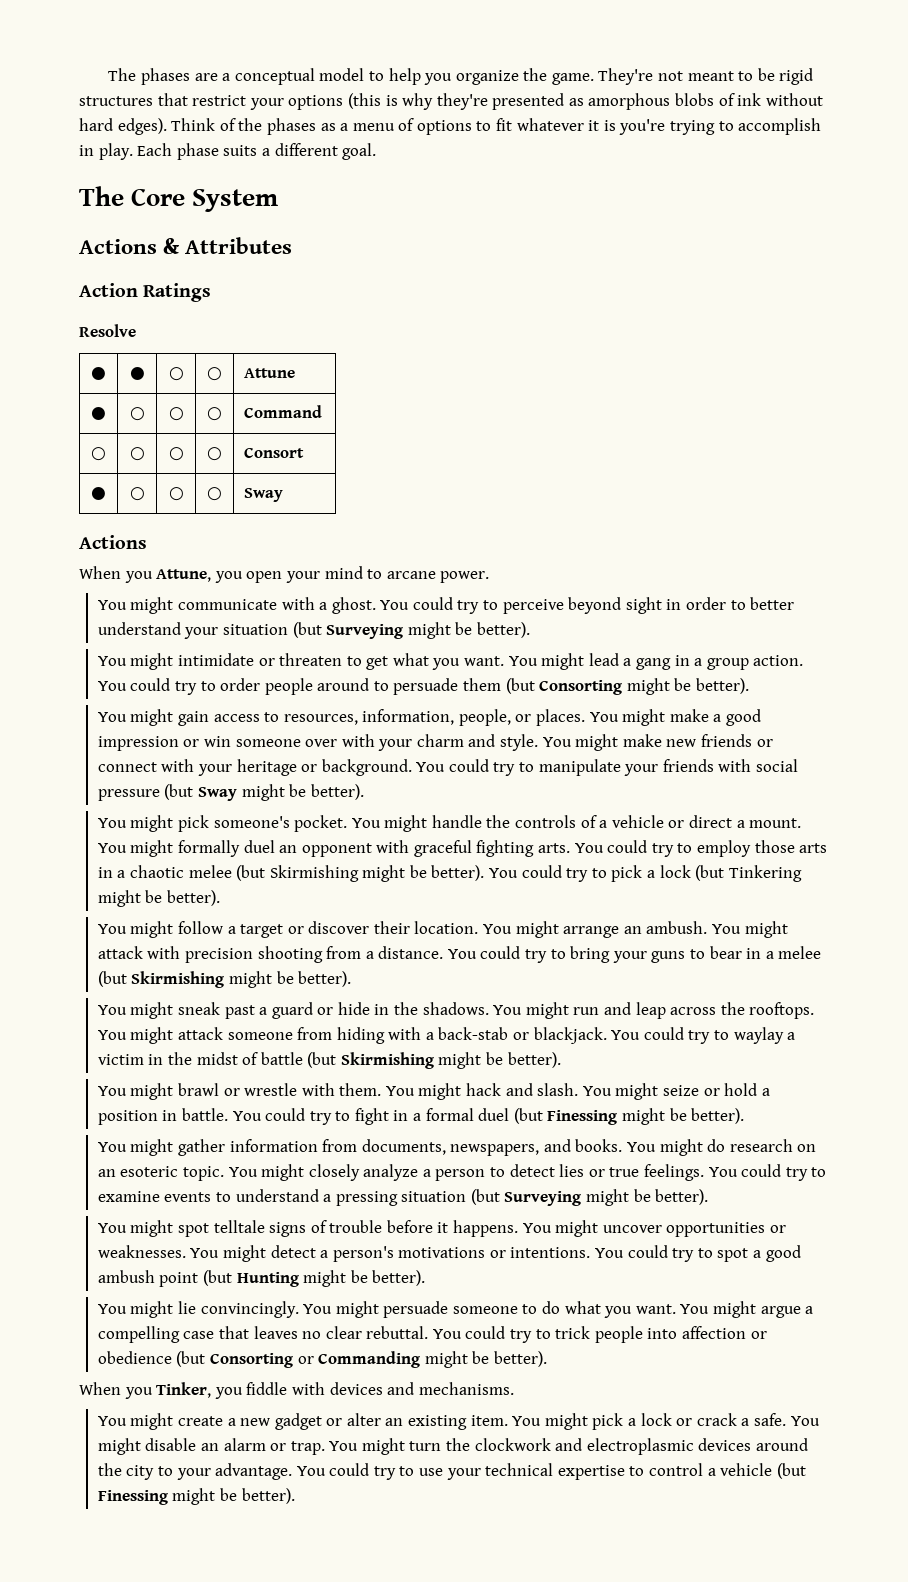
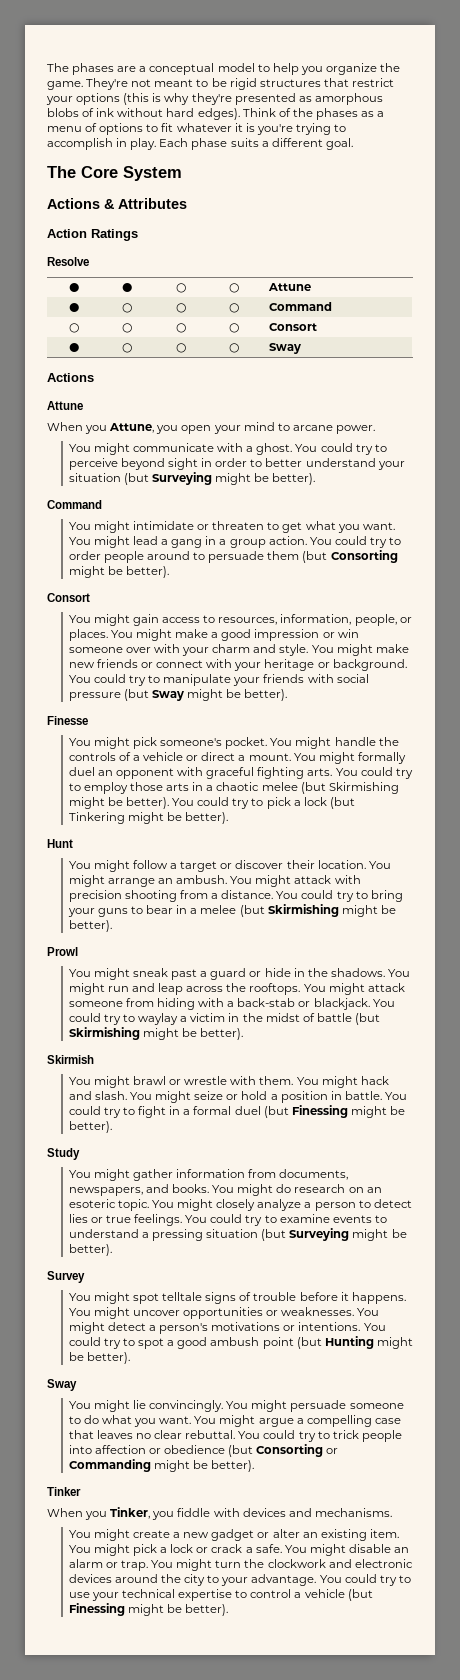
(147, 542) none -> [47,401,83,410] // Attune
(530, 630) none -> [47,500,102,509] // Command
(750, 686) none -> [47,593,90,602] // Consort
(364, 792) none -> [47,716,88,725] // Finesse
(220, 898) none -> [47,839,73,848] // Hunt
(352, 979) none -> [47,947,78,956] // Prowl
(561, 1060) none -> [47,1055,94,1064] // Skirmish
(745, 1116) none -> [47,1148,80,1160] // Study
(709, 1197) none -> [47,1271,85,1283] // Survey
(426, 1278) none -> [47,1379,77,1391] // Sway
(547, 1359) none -> [47,1487,81,1496] // Tinker
[586,1438,694,1455] electroplasmic -> [354,1559,413,1568] electronic

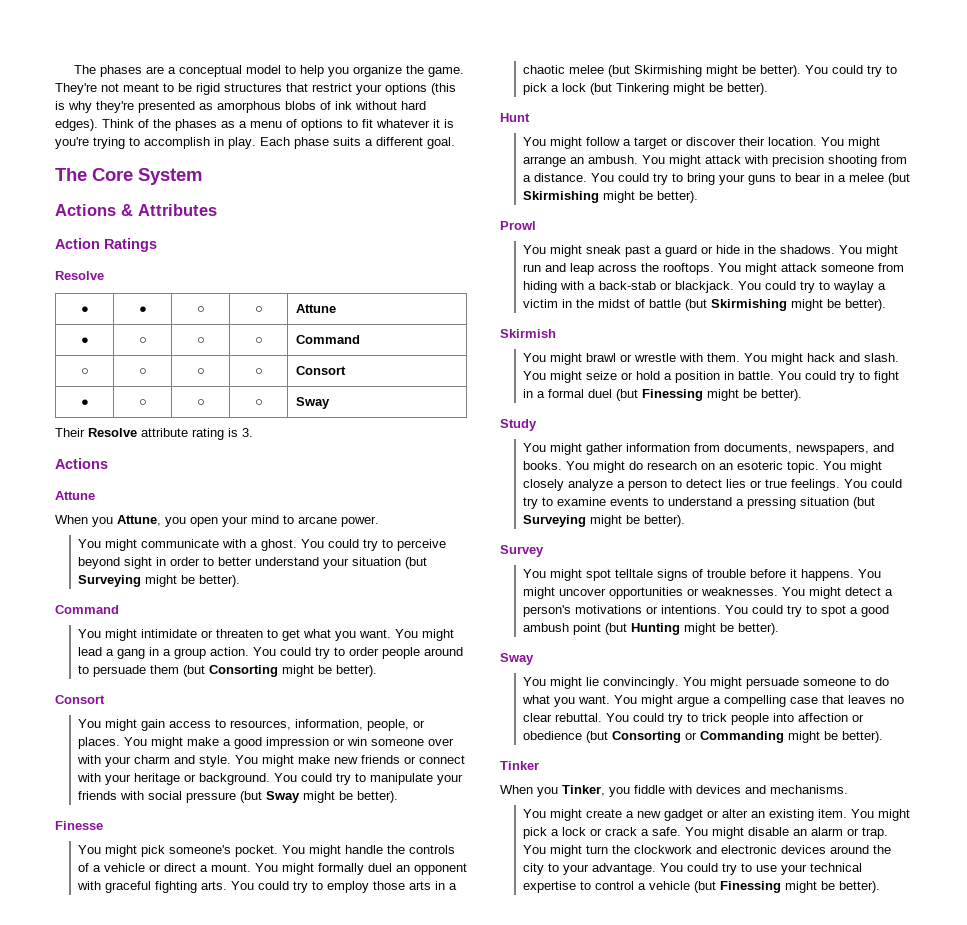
(301, 348) none -> [55,428,253,440] // Their Resolve attribute rating is 3.

